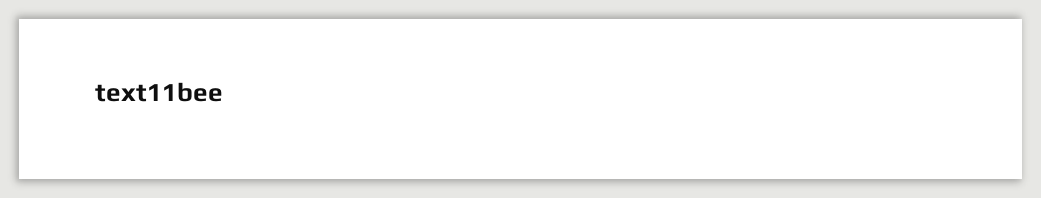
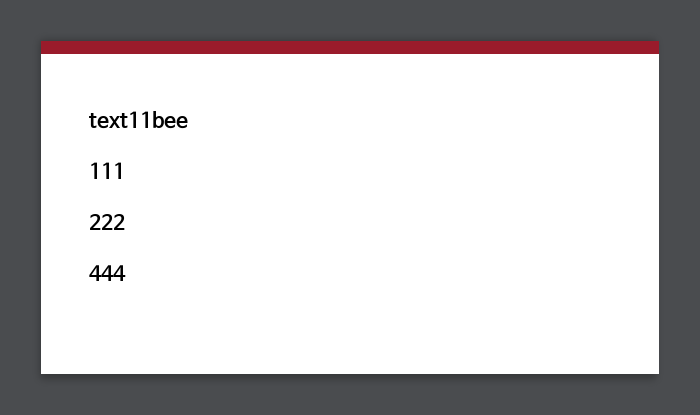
(223, 92) none -> [89,162,125,179] [89,214,125,230] [89,265,126,281] // 111 // 222 // 444

